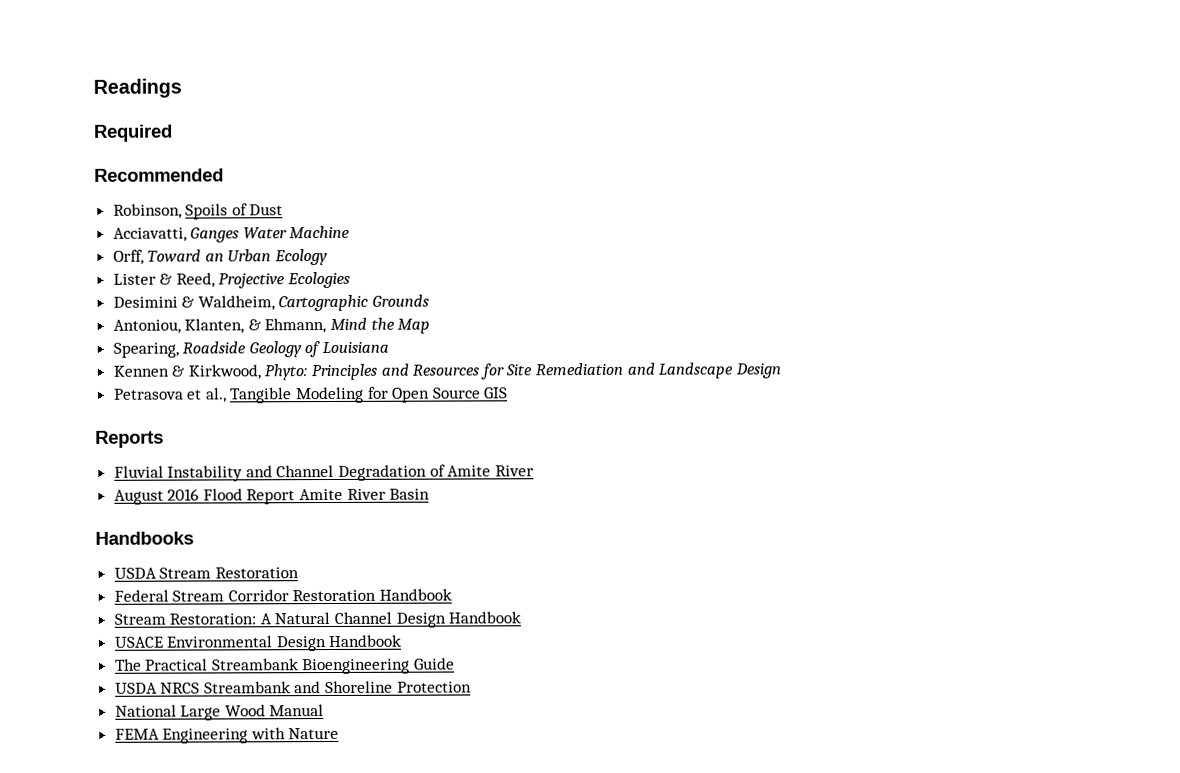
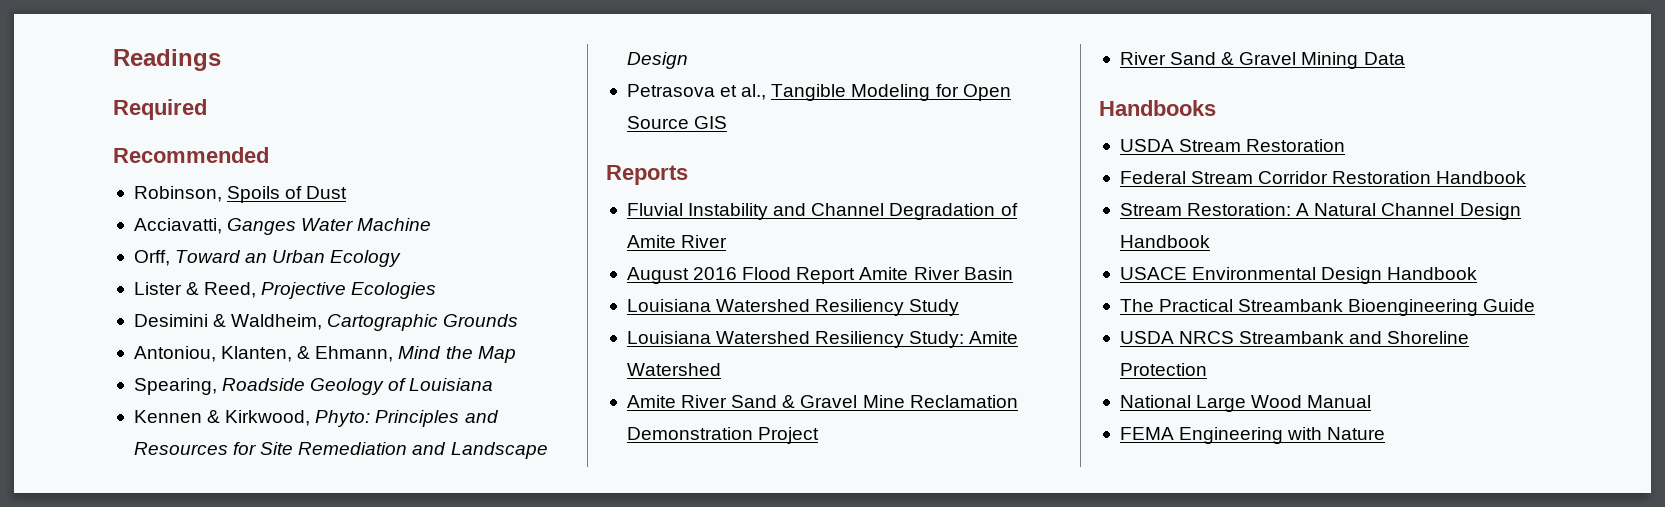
(431, 494) none -> [626,299,960,316] [626,331,1019,348] [626,363,721,376] [626,395,1018,408] [626,427,820,444] [1119,52,1405,69] // Louisiana Watershed Resiliency Study // Louisiana Watershed Resiliency Study: Amite Watershed // Amite River Sand & Gravel Mine Reclamation Demonstration Project // River Sand & Gravel Mining Data

